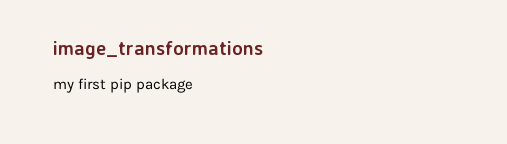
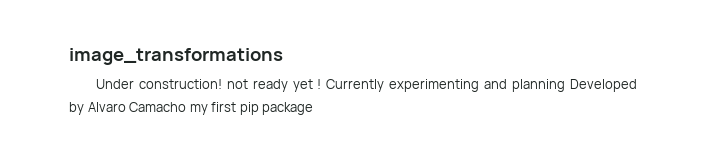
(263, 50) none -> [95,79,638,92] [69,102,187,115] Under construction! not ready yet ! Currently experimenting and planning Developed by Alvaro Camacho

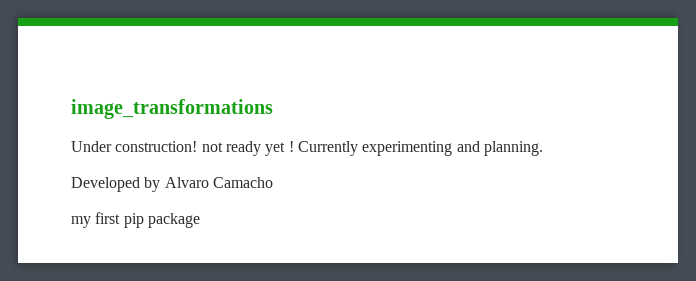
[512,79,566,92] planning -> [483,141,543,156] planning. //
(187, 107) none -> (273, 182) //

